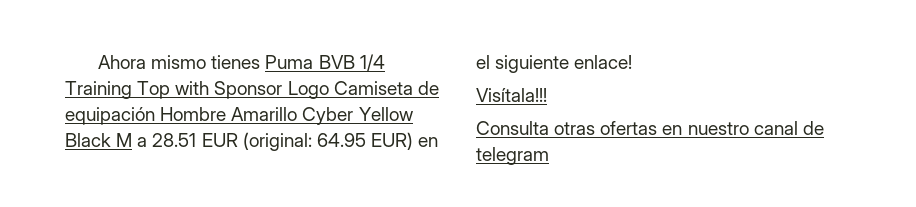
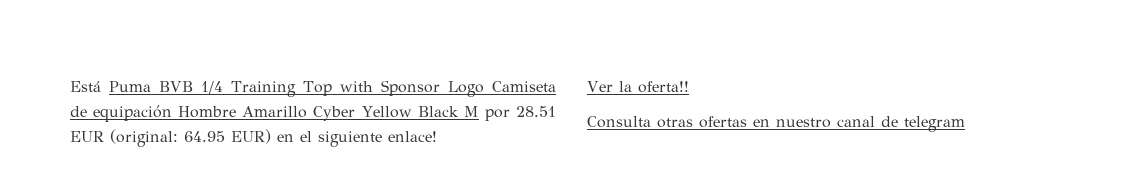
[98,55,261,69] Ahora mismo tienes -> [70,81,101,92] Está
[137,137,148,147] a -> [484,109,510,121] por
[476,88,547,102] Visítala!!! -> [587,81,689,93] Ver la oferta!!

